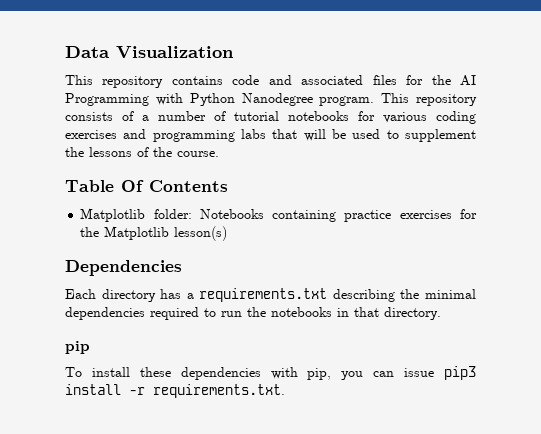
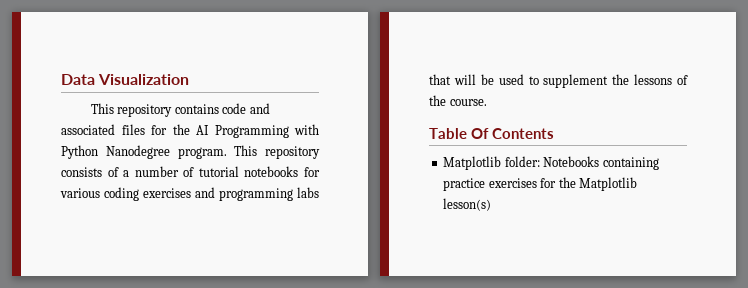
[65,260,182,276] [65,288,476,302] [65,307,441,320] [65,341,90,354] [65,366,477,380] [65,384,285,398] // Dependencies // Each directory has a requirements.txt describing the minimal dependencies required to run the notebooks in that directory. // pip // To install these dependencies with pip, you can issue pip3 install -r requirements.txt. -> (492, 204) none

